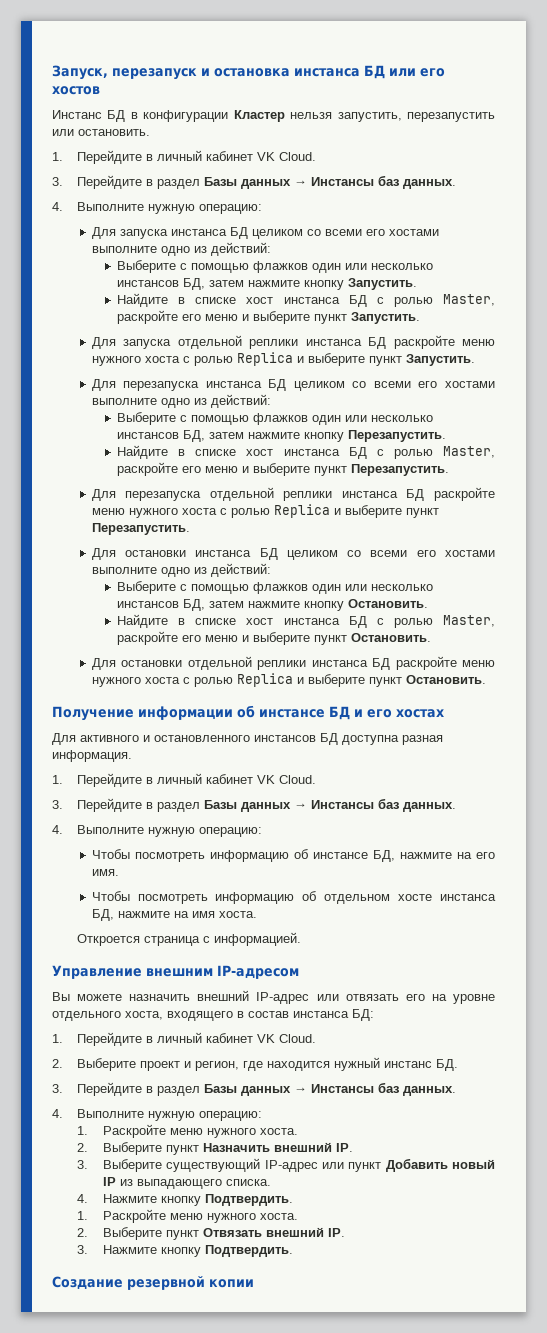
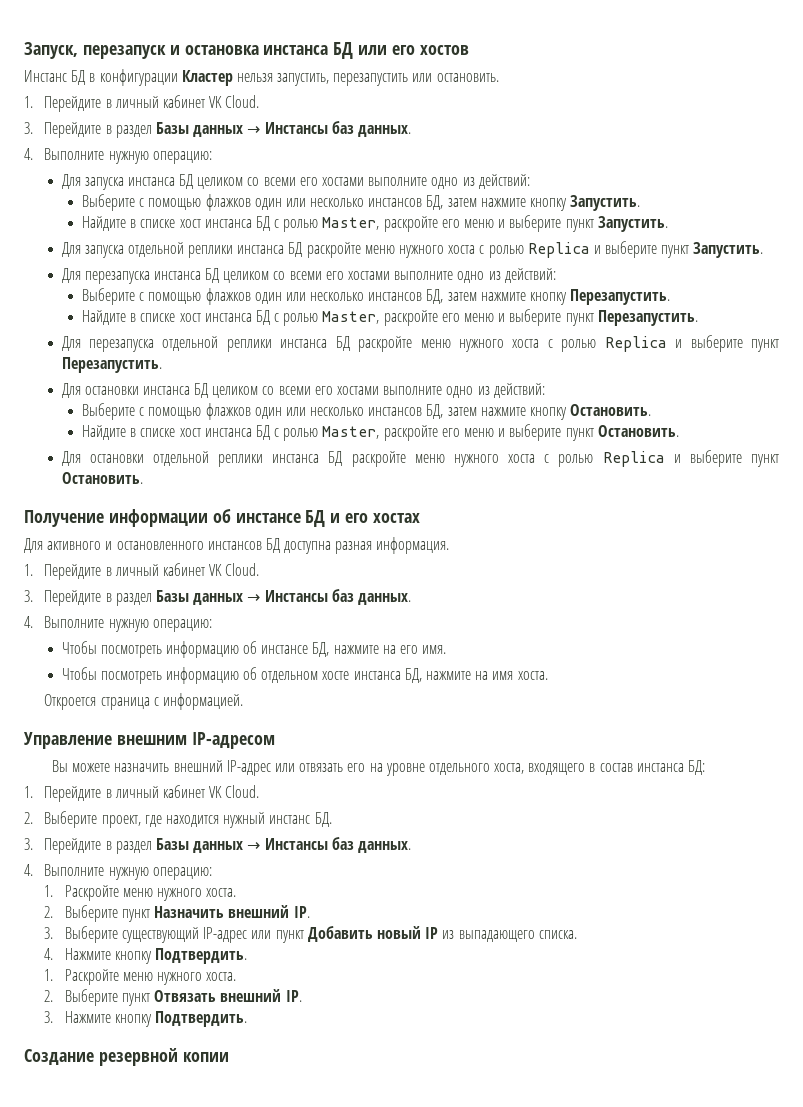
[140,1061,240,1071] проект и регион, -> [101,815,141,828] проект,

